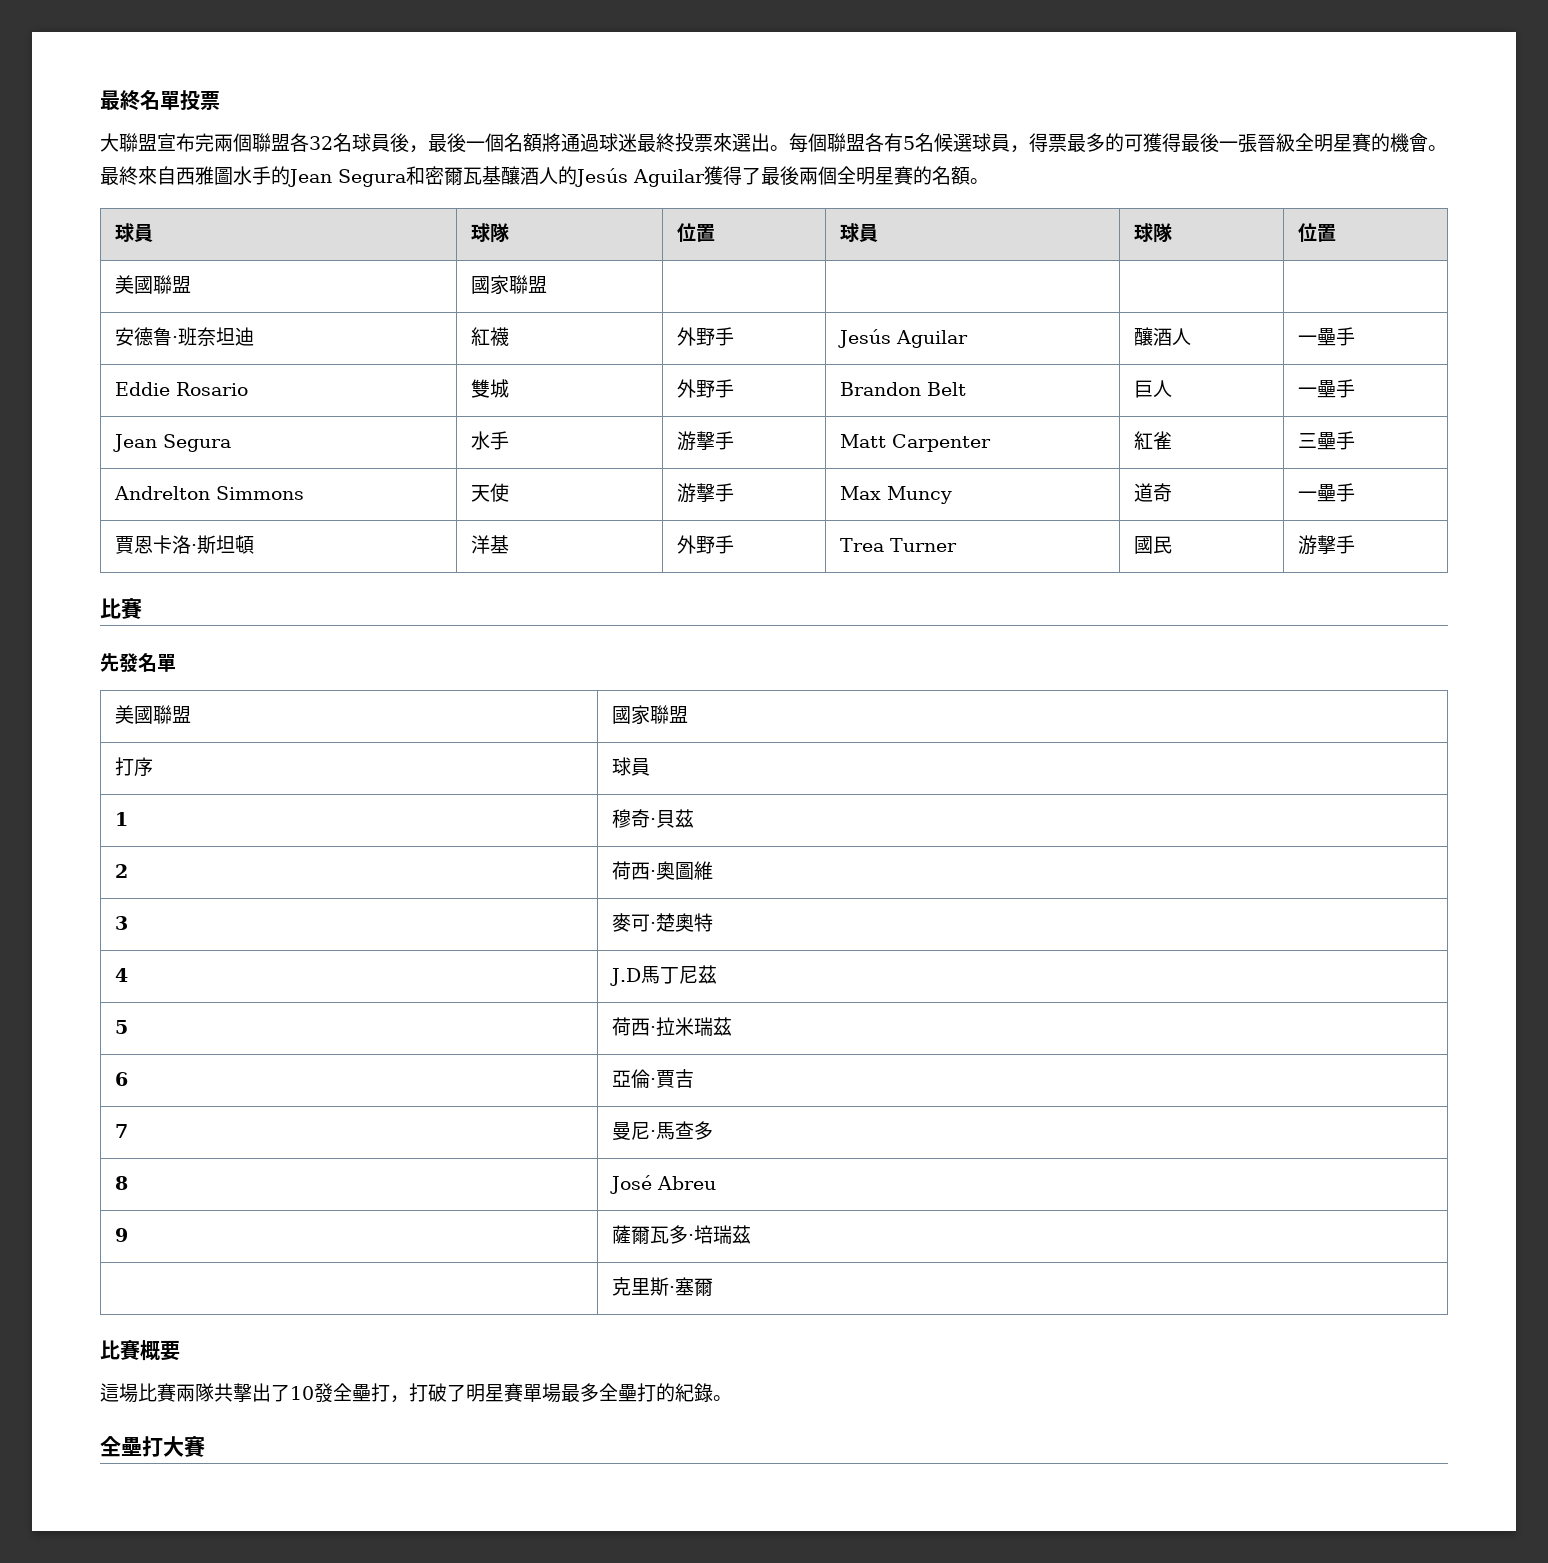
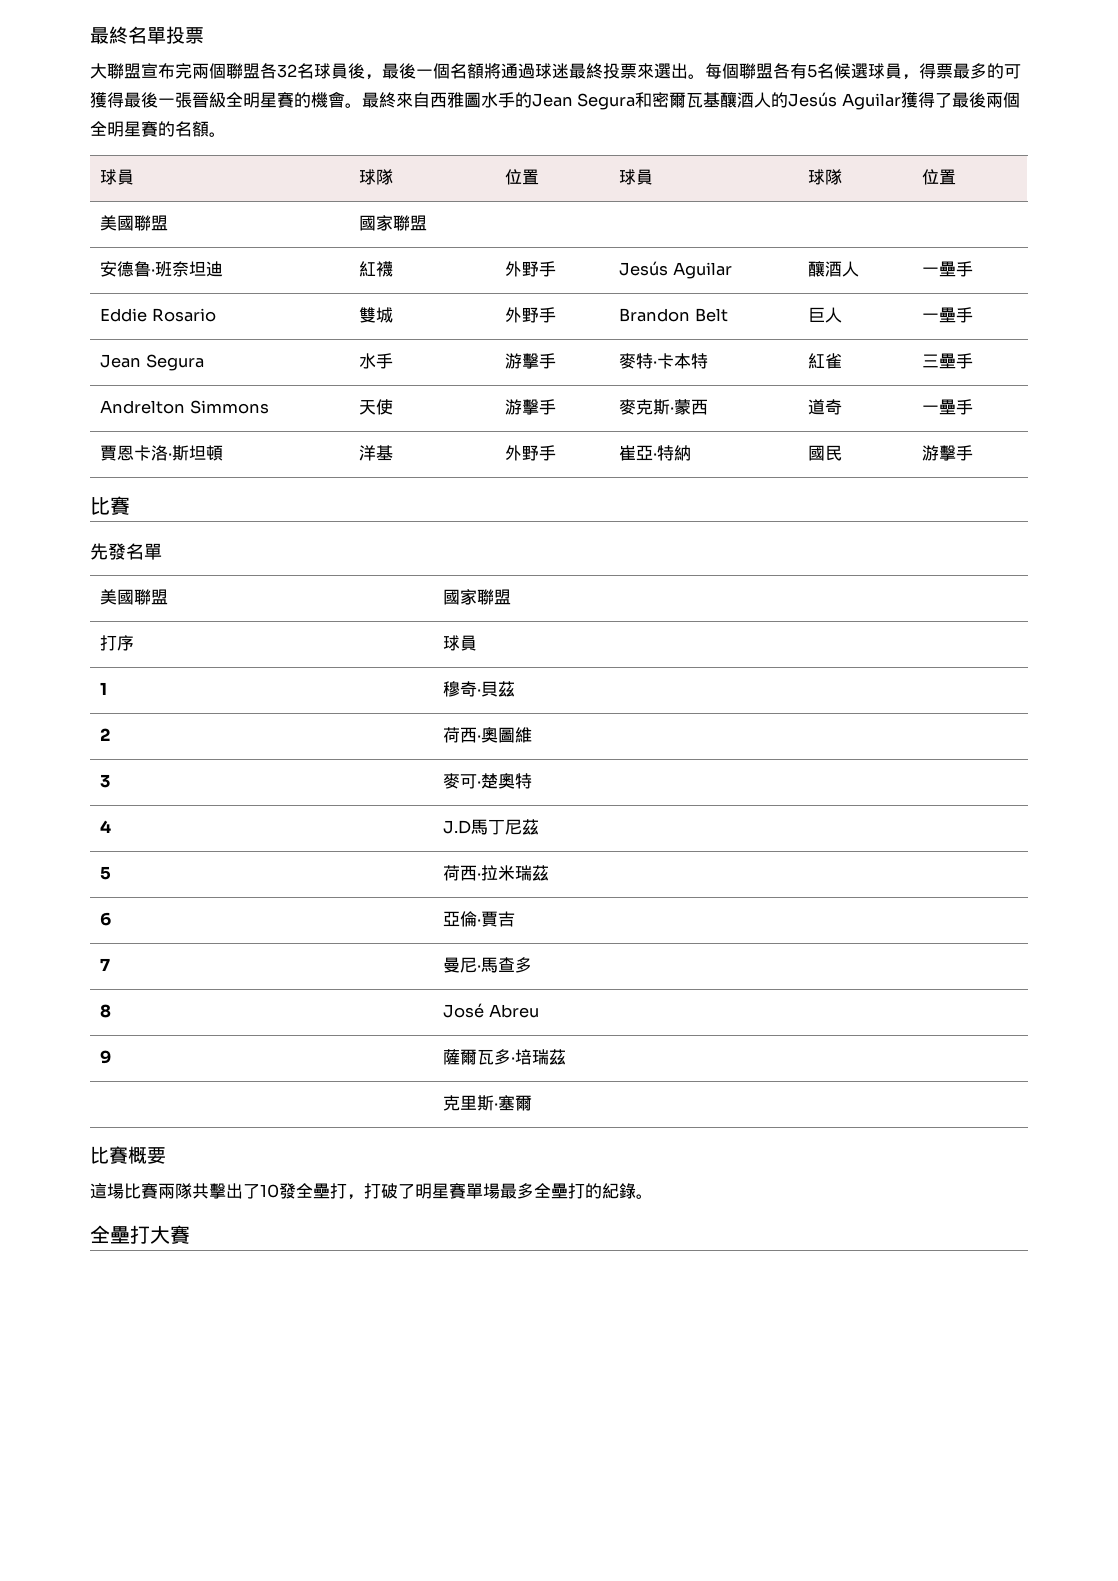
[839,434,991,452] Matt Carpenter -> [619,353,709,369] 麥特·卡本特
[839,486,952,504] Max Muncy -> [619,399,709,415] 麥克斯·蒙西
[839,538,957,552] Trea Turner -> [619,445,692,461] 崔亞·特納

